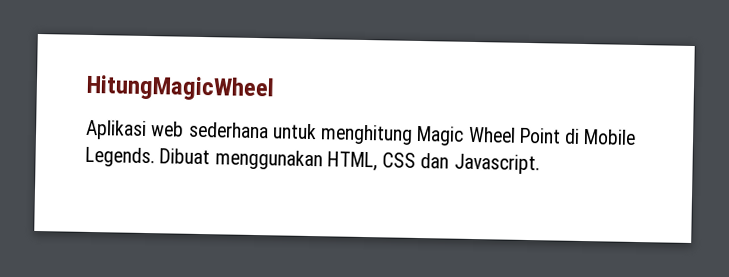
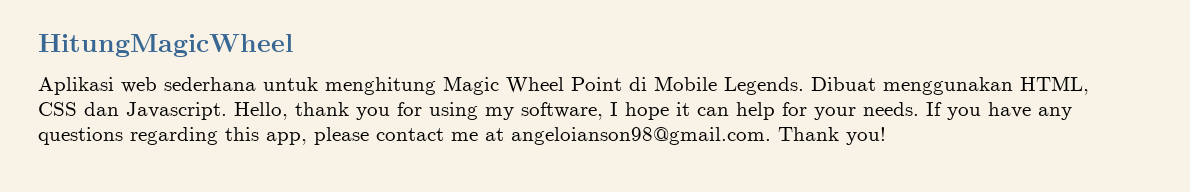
(540, 164) none -> [234,102,1072,120] [38,127,886,145] Hello, thank you for using my software, I hope it can help for your needs. If you have any questions regarding this app, please contact me at angeloianson98@gmail.com. Thank you!

